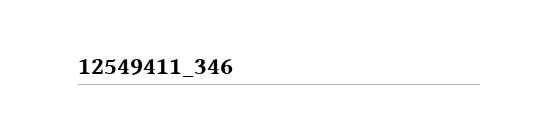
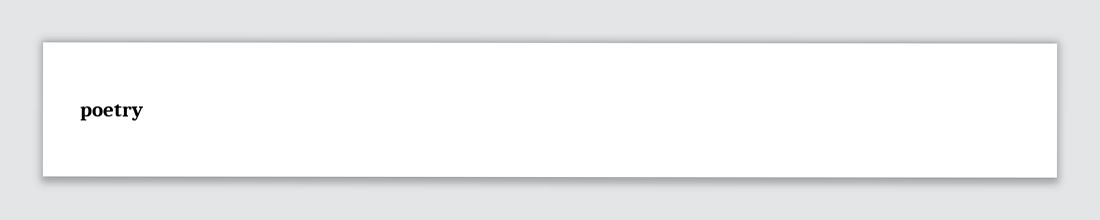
[78,59,233,77] 12549411_346 -> [79,104,144,121] poetry

